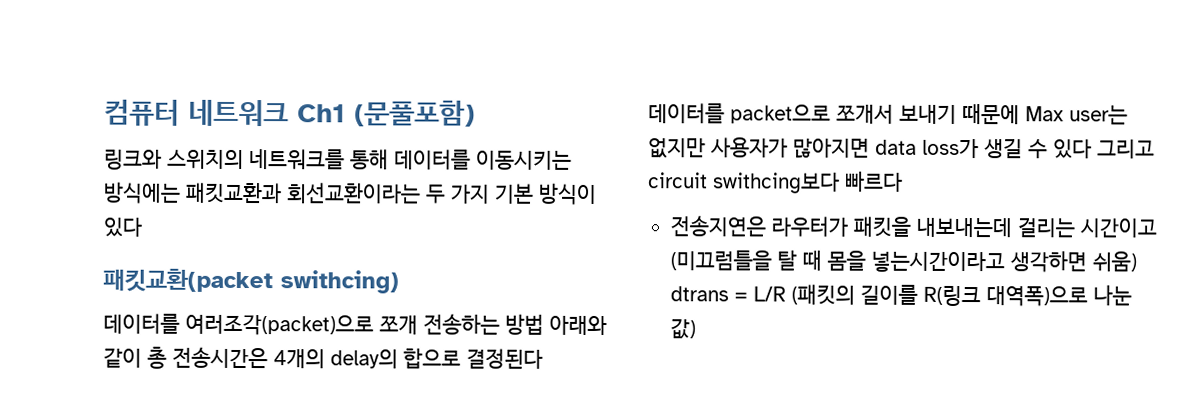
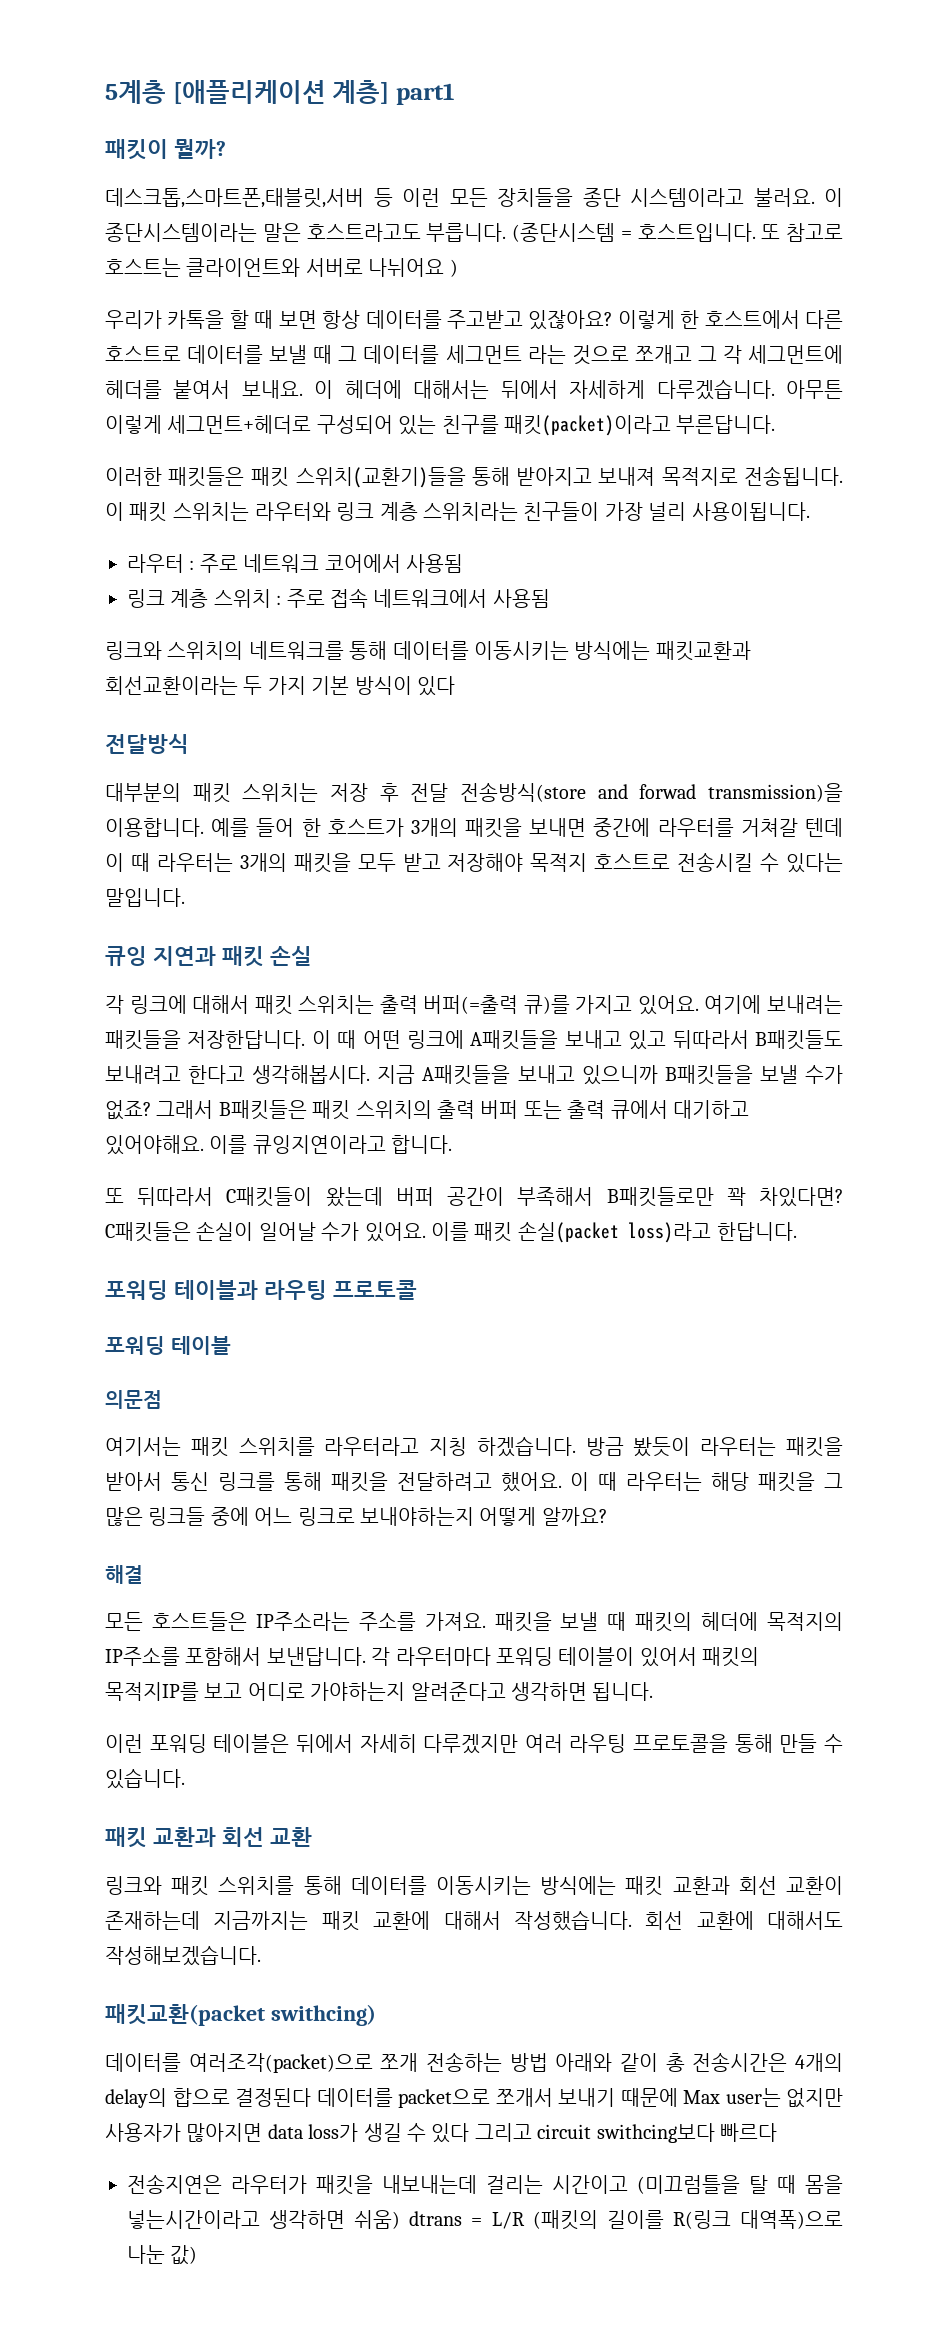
[104,99,475,127] 컴퓨터 네트워크 Ch1 (문풀포함) -> [105,80,454,105] [105,139,226,160] [105,188,843,208] [105,223,843,242] [105,258,458,277] [105,310,843,330] [105,345,844,365] [105,379,843,400] [105,415,776,436] [105,466,844,488] [105,502,810,522] [127,554,463,573] [127,588,550,608] 5계층 [애플리케이션 계층] part1 // 패킷이 뭘까? // 데스크톱,스마트폰,태블릿,서버 등 이런 모든 장치들을 종단 시스템이라고 불러요. 이 종단시스템이라는 말은 호스트라고도 부릅니다. (종단시스템 = 호스트입니다. 또 참고로 호스트는 클라이언트와 서버로 나뉘어요 ) // 우리가 카톡을 할 때 보면 항상 데이터를 주고받고 있잖아요? 이렇게 한 호스트에서 다른 호스트로 데이터를 보낼 때 그 데이터를 세그먼트 라는 것으로 쪼개고 그 각 세그먼트에 헤더를 붙여서 보내요. 이 헤더에 대해서는 뒤에서 자세하게 다루겠습니다. 아무튼 이렇게 세그먼트+헤더로 구성되어 있는 친구를 패킷(packet)이라고 부른답니다. // 이러한 패킷들은 패킷 스위치(교환기)들을 통해 받아지고 보내져 목적지로 전송됩니다. 이 패킷 스위치는 라우터와 링크 계층 스위치라는 친구들이 가장 널리 사용이됩니다. // 라우터 : 주로 네트워크 코어에서 사용됨 // 링크 계층 스위치 : 주로 접속 네트워크에서 사용됨
(142, 227) none -> [105,734,189,754] [105,782,843,803] [105,818,843,838] [105,852,843,873] [105,888,185,907] [105,946,312,967] [105,995,843,1015] [105,1030,843,1050] [105,1065,843,1085] [105,1100,749,1120] [105,1135,453,1155] [105,1187,843,1207] [105,1221,797,1243] [105,1280,417,1300] [105,1336,231,1355] [105,1390,162,1409] [105,1436,844,1457] [105,1472,843,1492] [105,1507,607,1526] [105,1565,143,1584] [105,1612,843,1632] [105,1647,760,1667] [105,1682,654,1701] [105,1734,843,1754] [105,1768,185,1789] [105,1827,312,1848] [105,1876,844,1896] [105,1910,843,1931] [105,1945,261,1966] // 전달방식 // 대부분의 패킷 스위치는 저장 후 전달 전송방식(store and forwad transmission)을 이용합니다. 예를 들어 한 호스트가 3개의 패킷을 보내면 중간에 라우터를 거쳐갈 텐데 이 때 라우터는 3개의 패킷을 모두 받고 저장해야 목적지 호스트로 전송시킬 수 있다는 말입니다. // 큐잉 지연과 패킷 손실 // 각 링크에 대해서 패킷 스위치는 출력 버퍼(=출력 큐)를 가지고 있어요. 여기에 보내려는 패킷들을 저장한답니다. 이 때 어떤 링크에 A패킷들을 보내고 있고 뒤따라서 B패킷들도 보내려고 한다고 생각해봅시다. 지금 A패킷들을 보내고 있으니까 B패킷들을 보낼 수가 없죠? 그래서 B패킷들은 패킷 스위치의 출력 버퍼 또는 출력 큐에서 대기하고 있어야해요. 이를 큐잉지연이라고 합니다. // 또 뒤따라서 C패킷들이 왔는데 버퍼 공간이 부족해서 B패킷들로만 꽉 차있다면? C패킷들은 손실이 일어날 수가 있어요. 이를 패킷 손실(packet loss)라고 한답니다. // 포워딩 테이블과 라우팅 프로토콜 // 포워딩 테이블 // 의문점 // 여기서는 패킷 스위치를 라우터라고 지칭 하겠습니다. 방금 봤듯이 라우터는 패킷을 받아서 통신 링크를 통해 패킷을 전달하려고 했어요. 이 때 라우터는 해당 패킷을 그 많은 링크들 중에 어느 링크로 보내야하는지 어떻게 알까요? // 해결 // 모든 호스트들은 IP주소라는 주소를 가져요. 패킷을 보낼 때 패킷의 헤더에 목적지의 IP주소를 포함해서 보낸답니다. 각 라우터마다 포워딩 테이블이 있어서 패킷의 목적지IP를 보고 어디로 가야하는지 알려준다고 생각하면 됩니다. // 이런 포워딩 테이블은 뒤에서 자세히 다루겠지만 여러 라우팅 프로토콜을 통해 만들 수 있습니다. // 패킷 교환과 회선 교환 // 링크와 패킷 스위치를 통해 데이터를 이동시키는 방식에는 패킷 교환과 회선 교환이 존재하는데 지금까지는 패킷 교환에 대해서 작성했습니다. 회선 교환에 대해서도 작성해보겠습니다.

